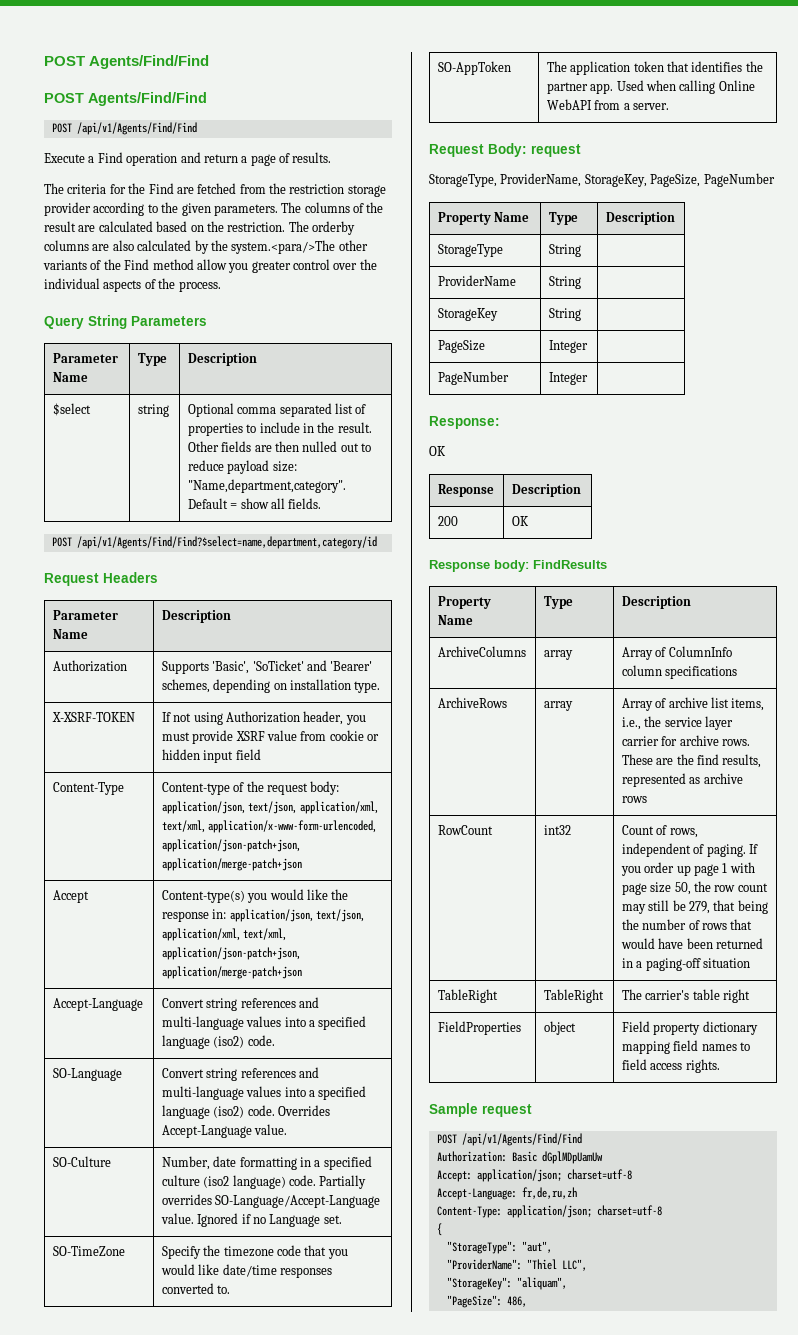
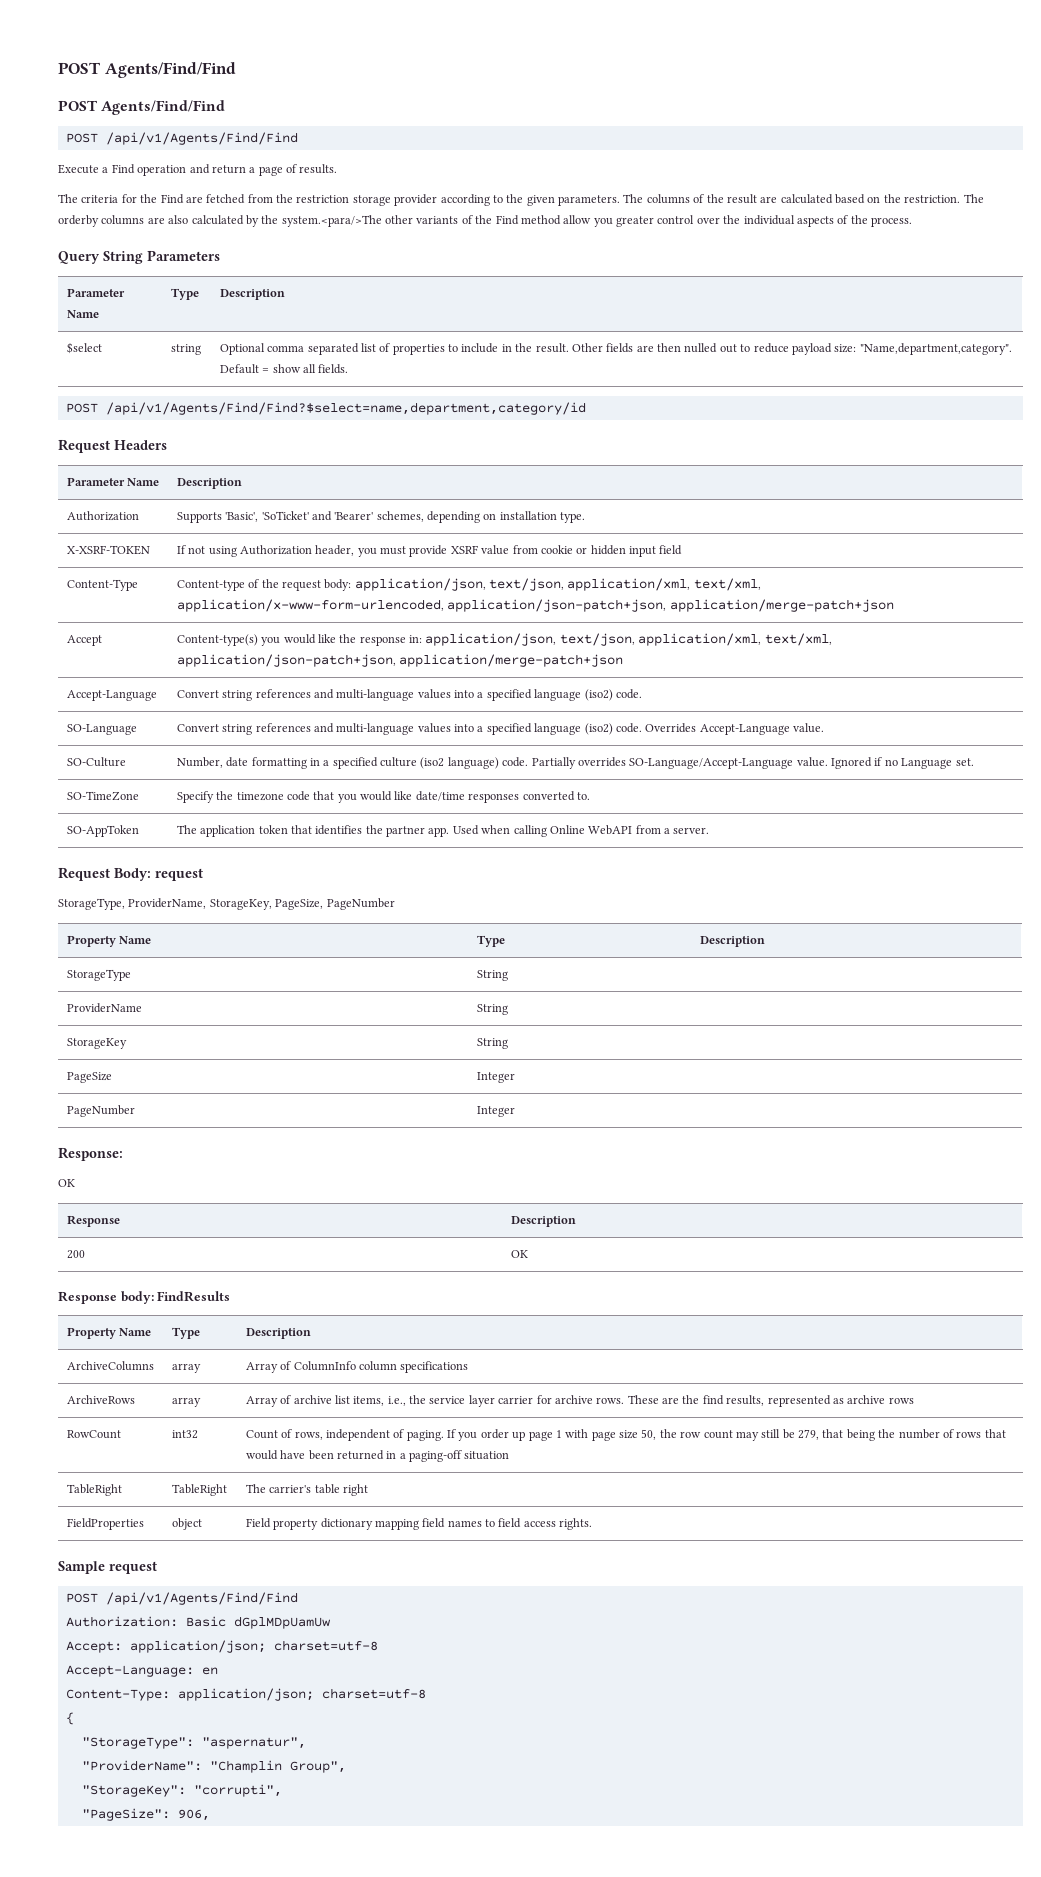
[521,1187,577,1199] fr,de,ru,zh -> [201,1667,218,1675] en
[521,1241,552,1253] "aut", -> [201,1737,306,1749] "aspernatur",
[526,1259,587,1271] "Thiel LLC", -> [209,1760,346,1773] "Champlin Group",
[516,1277,567,1290] "aliquam", -> [193,1784,282,1797] "corrupti",
[506,1296,527,1307] 486, -> [177,1809,210,1821] 906,

